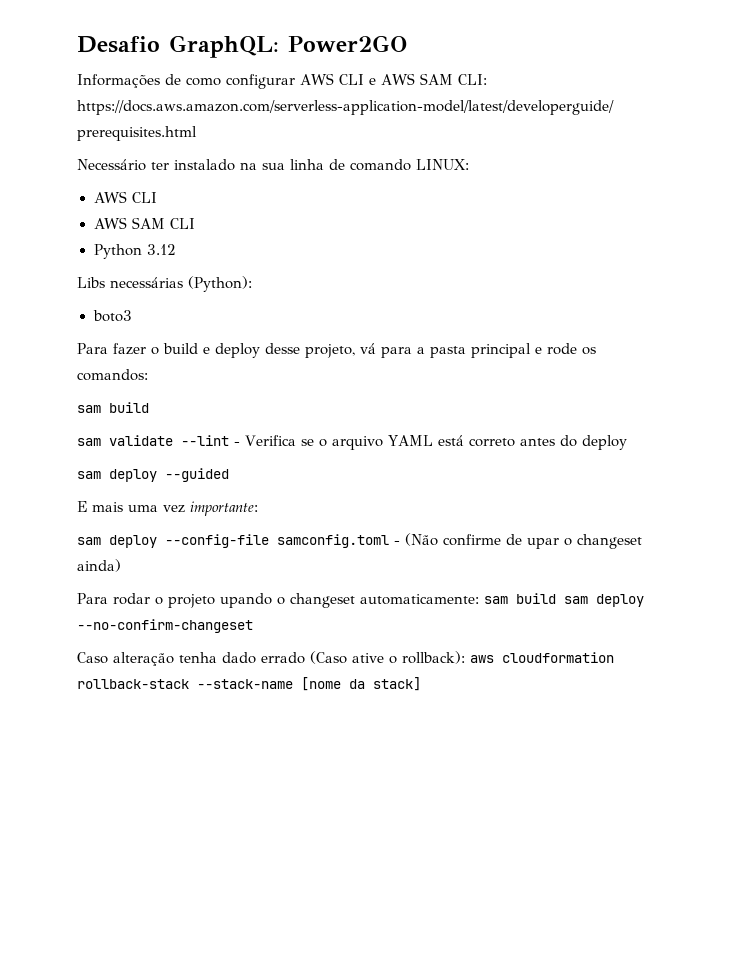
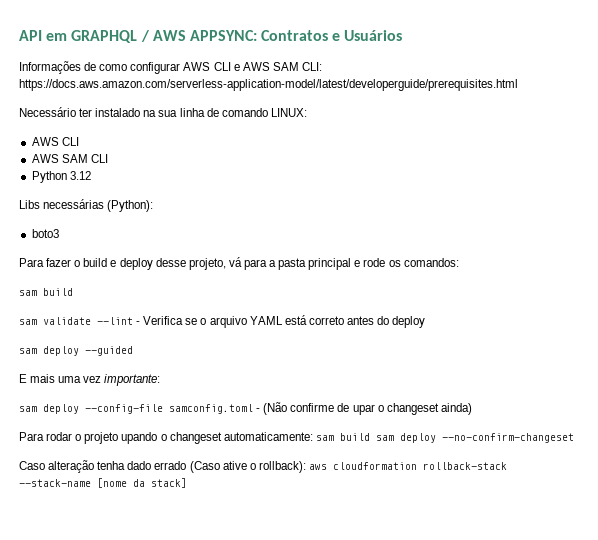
[77,35,408,58] Desafio GraphQL: Power2GO -> [19,30,403,43] API em GRAPHQL / AWS APPSYNC: Contratos e Usuários

